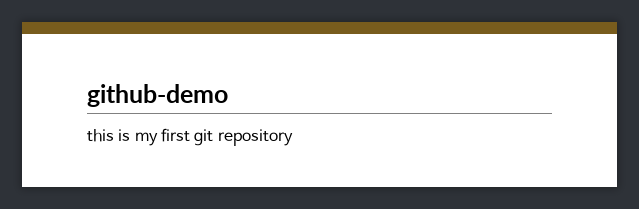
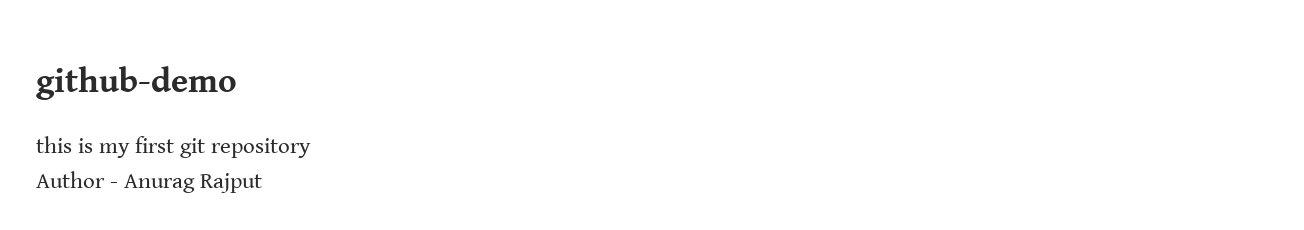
(293, 137) none -> [36,171,263,193] // Author - Anurag Rajput

